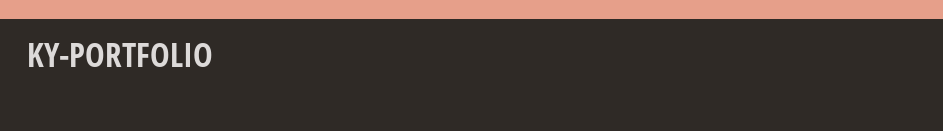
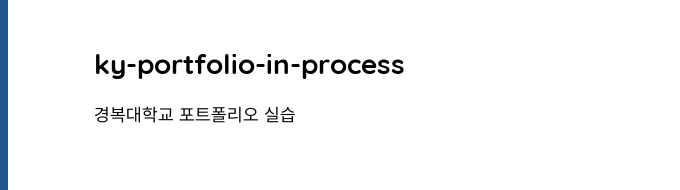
[27,43,213,67] KY-PORTFOLIO -> [94,53,405,79] [94,106,296,123] ky-portfolio-in-process // 경복대학교 포트폴리오 실습

